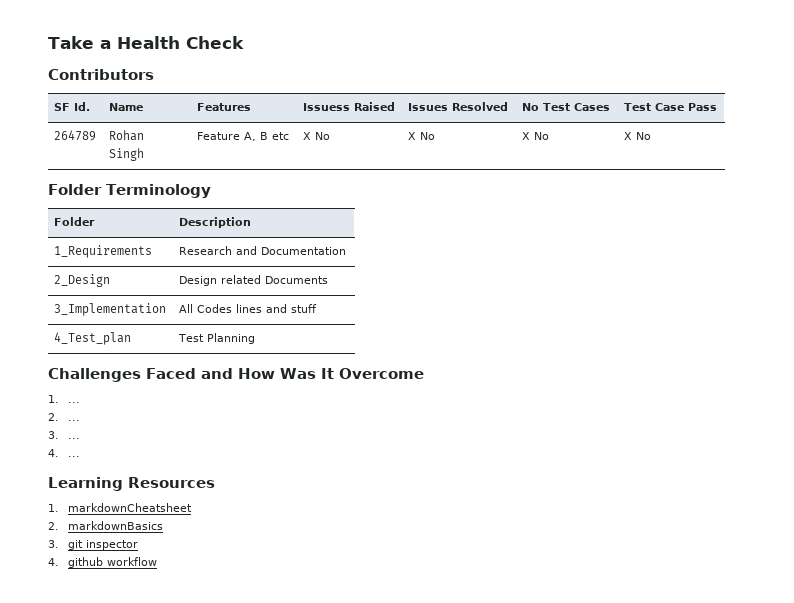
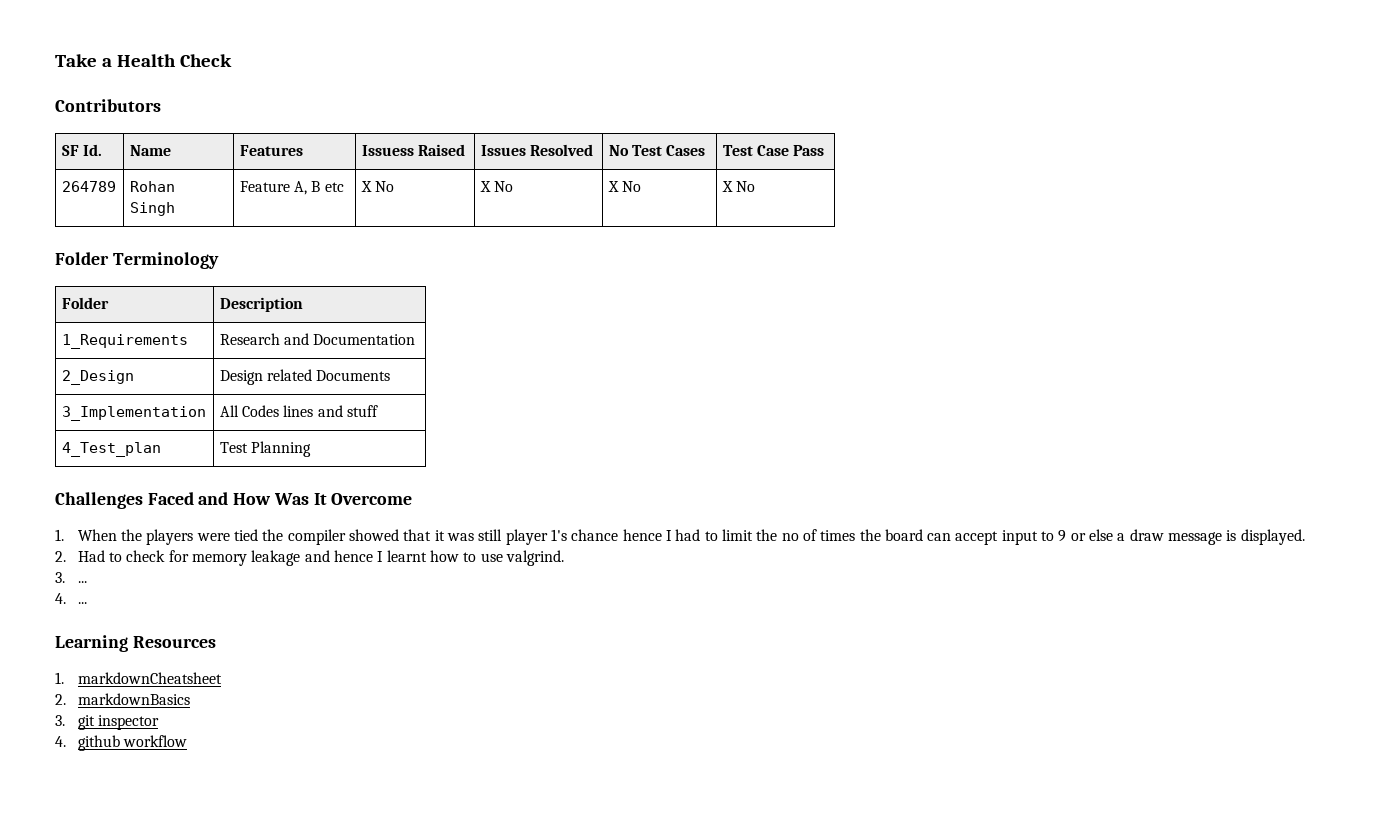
[68,402,81,403] [48,413,81,421] ... // 2. ... -> [77,529,1305,545] [55,550,564,566] When the players were tied the compiler showed that it was still player 1's chance hence I had to limit the no of times the board can accept input to 9 or else a draw message is displayed. // 2. Had to check for memory leakage and hence I learnt how to use valgrind.

